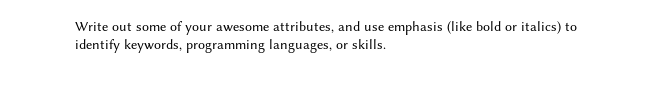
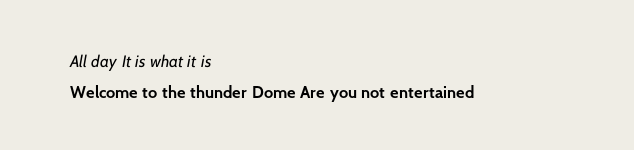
[75,21,577,35] [75,39,386,53] Write out some of your awesome attributes, and use emphasis (like bold or italics) to identify keywords, programming languages, or skills. -> [69,54,212,71] [70,85,474,102] All day It is what it is // Welcome to the thunder Dome Are you not entertained

